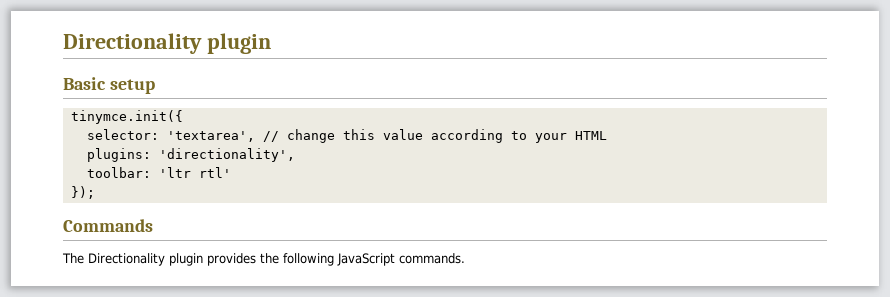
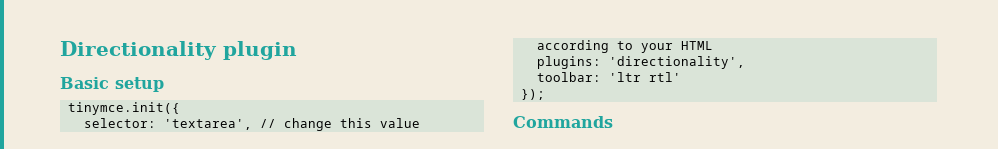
[62,253,465,266] // The Directionality plugin provides the following JavaScript commands. -> (613, 122) none

